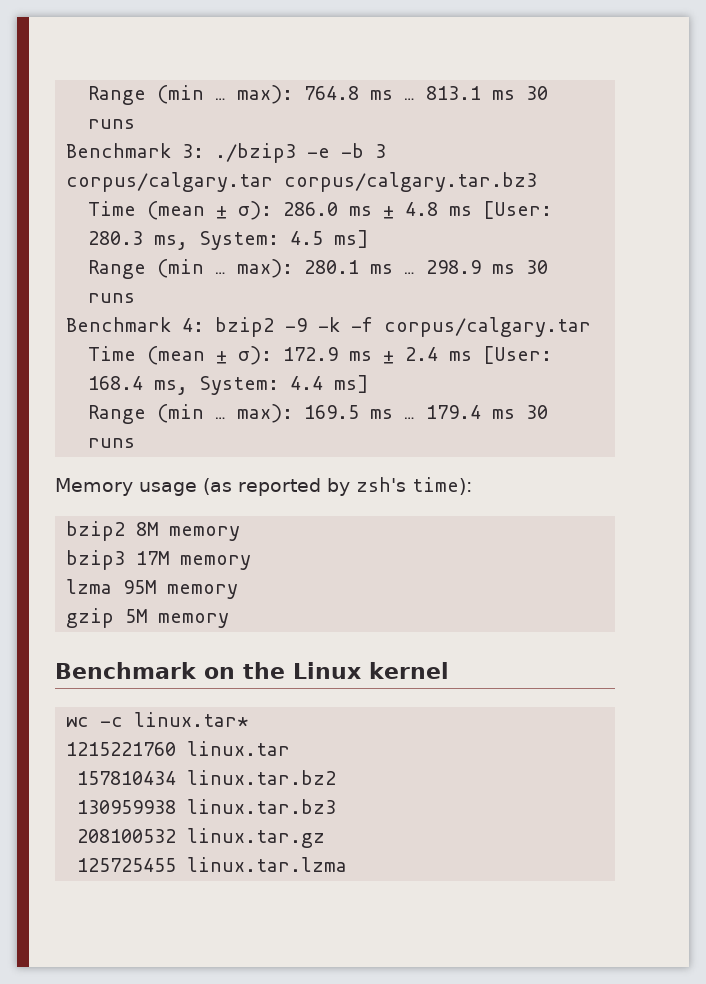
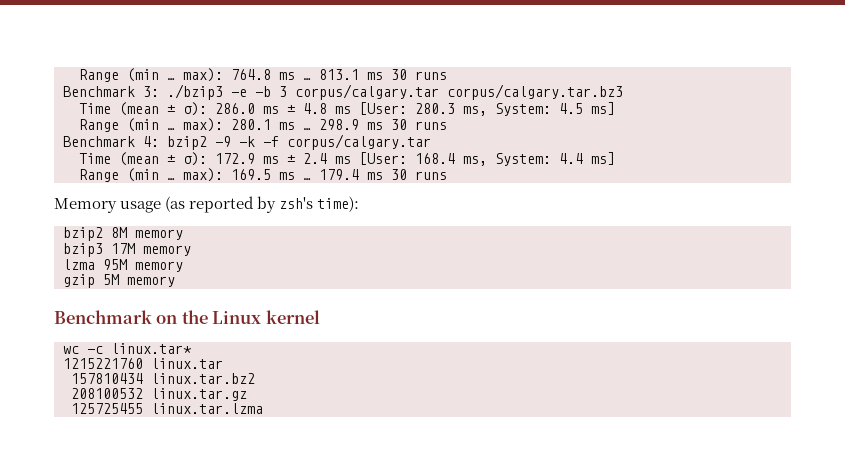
[77,799,337,814] // 130959938 linux.tar.bz3 -> (255, 378) none

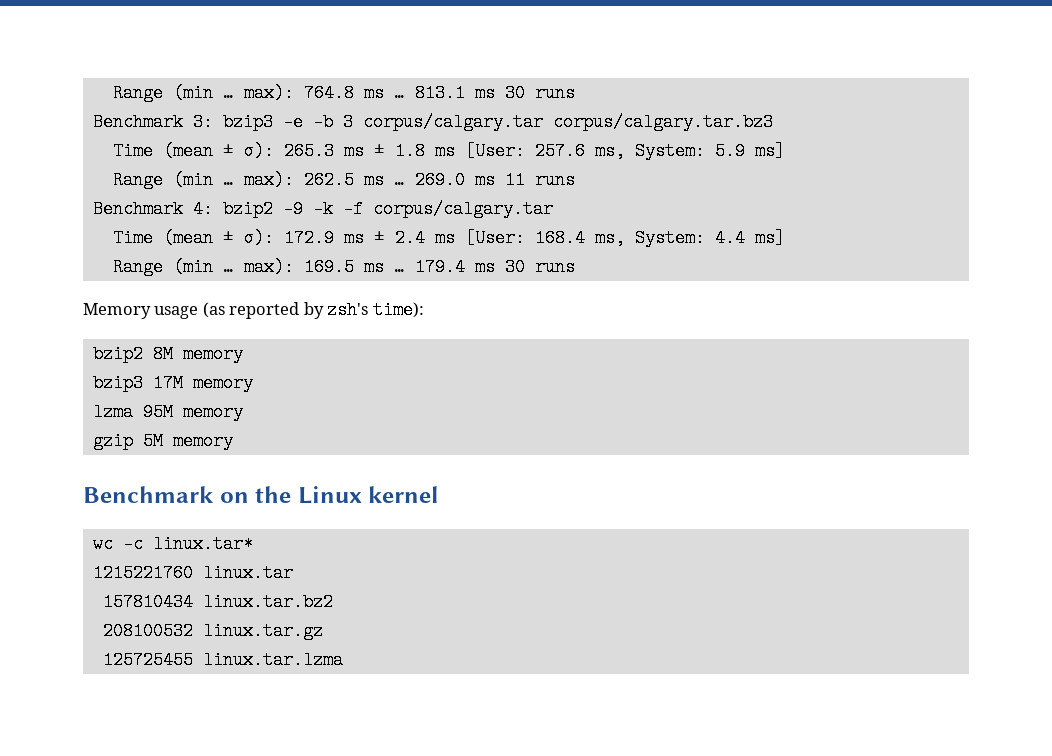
[167,84,223,100] ./bzip3 -> [222,113,273,131] bzip3
[215,102,615,116] [79,118,407,132] 286.0 ms ± 4.8 ms [User: 280.3 ms, System: 4.5 ms] // Range (min … max): 280.1 ms … 298.9 ms 30 -> [283,142,785,160] [112,171,525,189] 265.3 ms ± 1.8 ms [User: 257.6 ms, System: 5.9 ms] // Range (min … max): 262.5 ms … 269.0 ms 11

